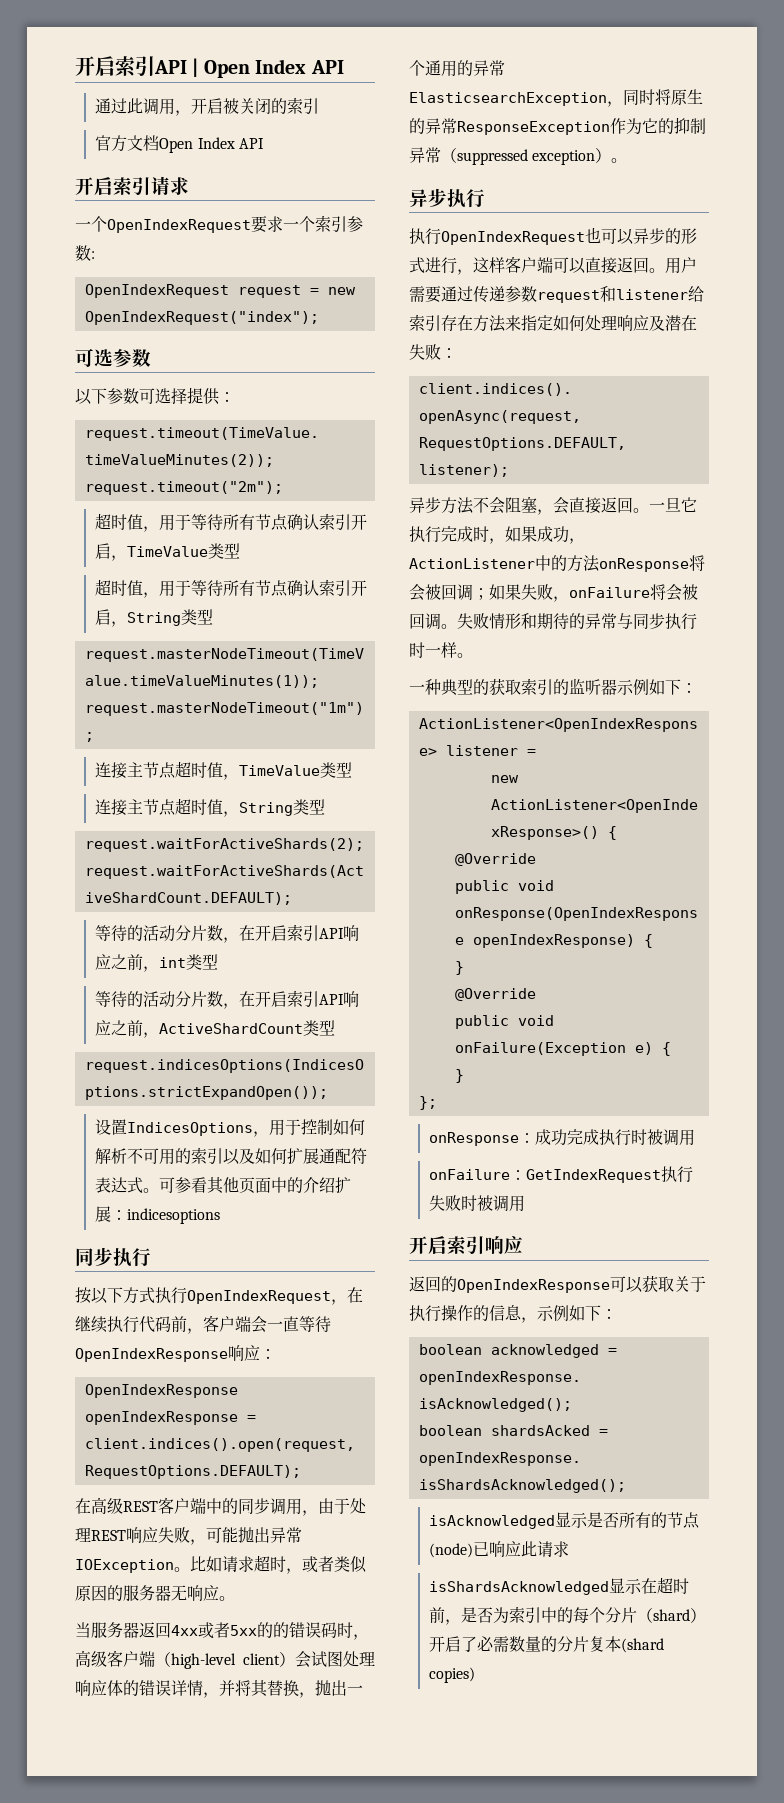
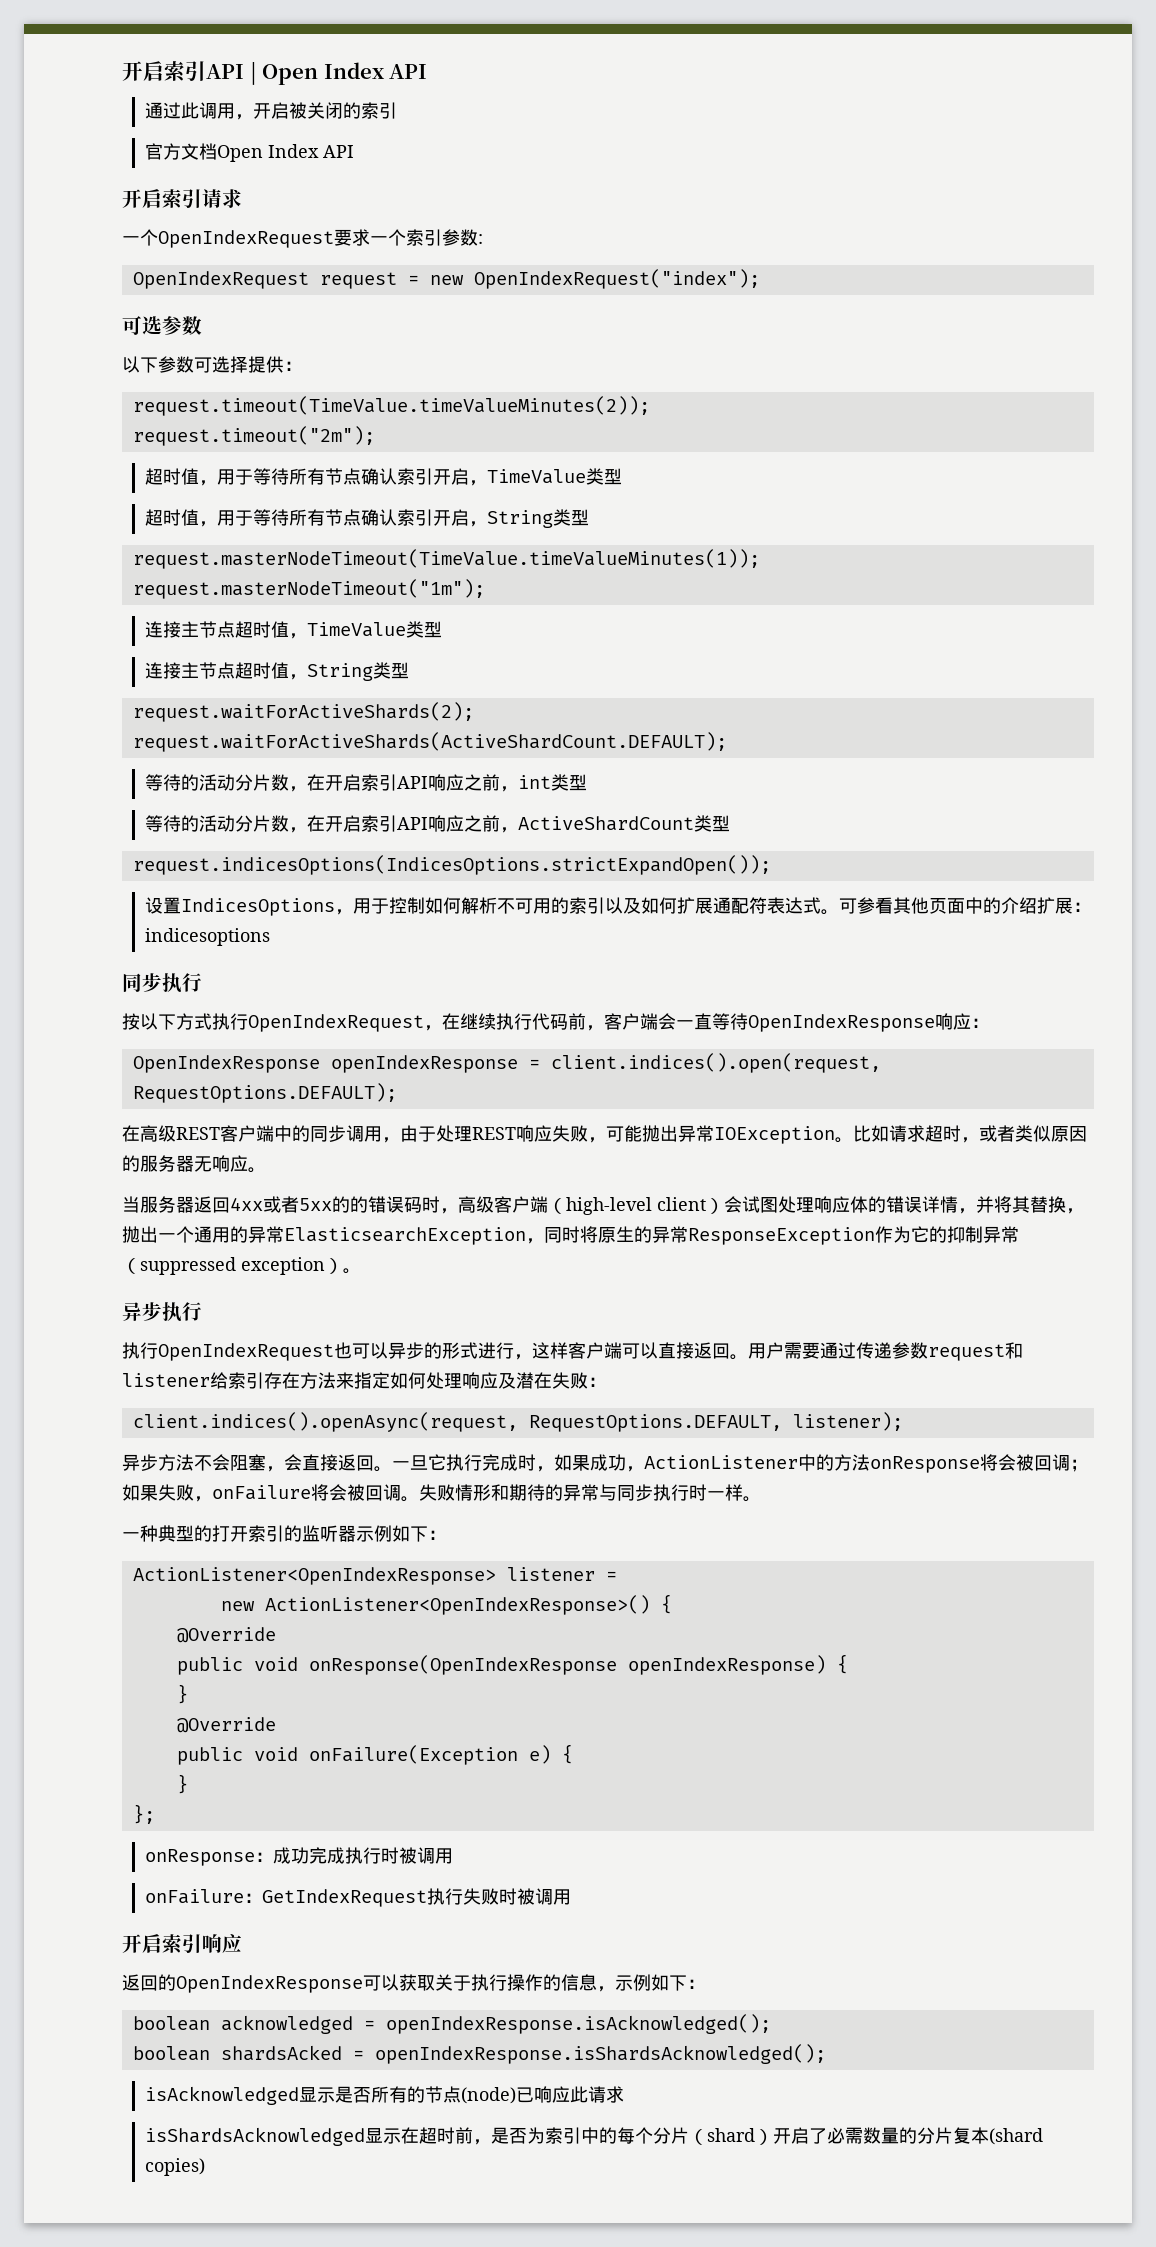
[489,678,521,695] 获取 -> [212,1525,248,1542] 打开

